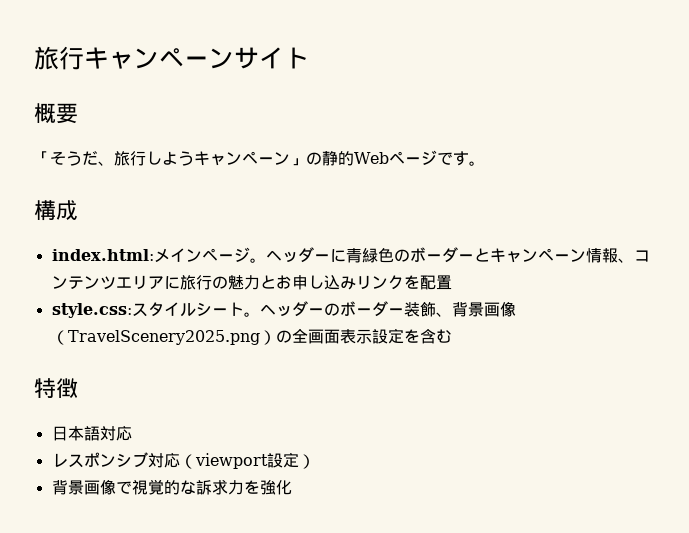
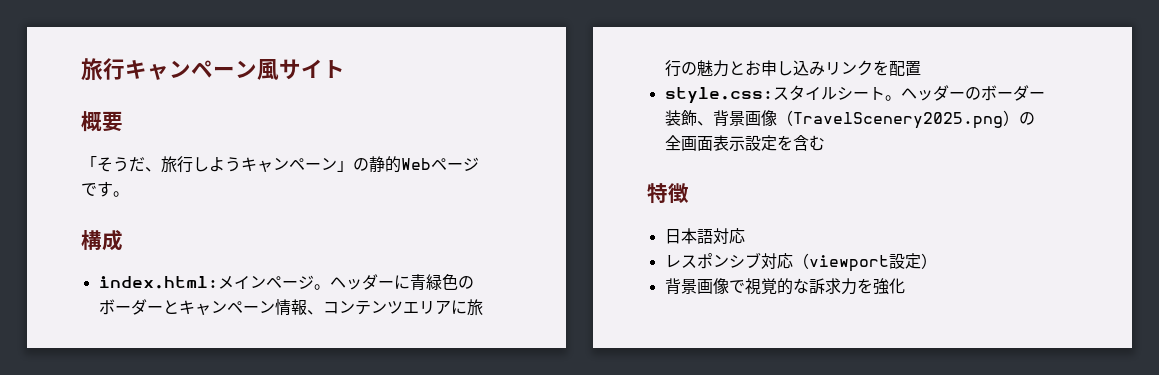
(234, 58) none -> [257,59,279,80] 風

